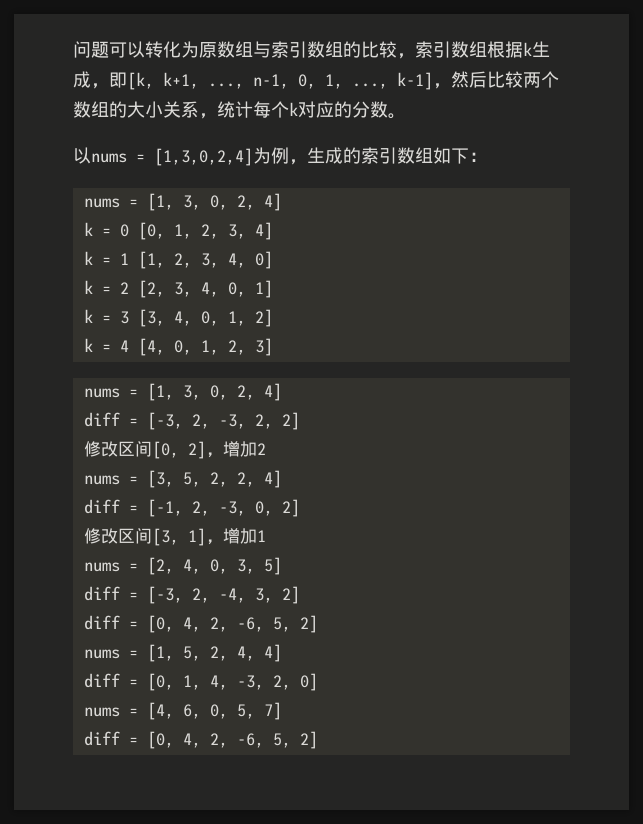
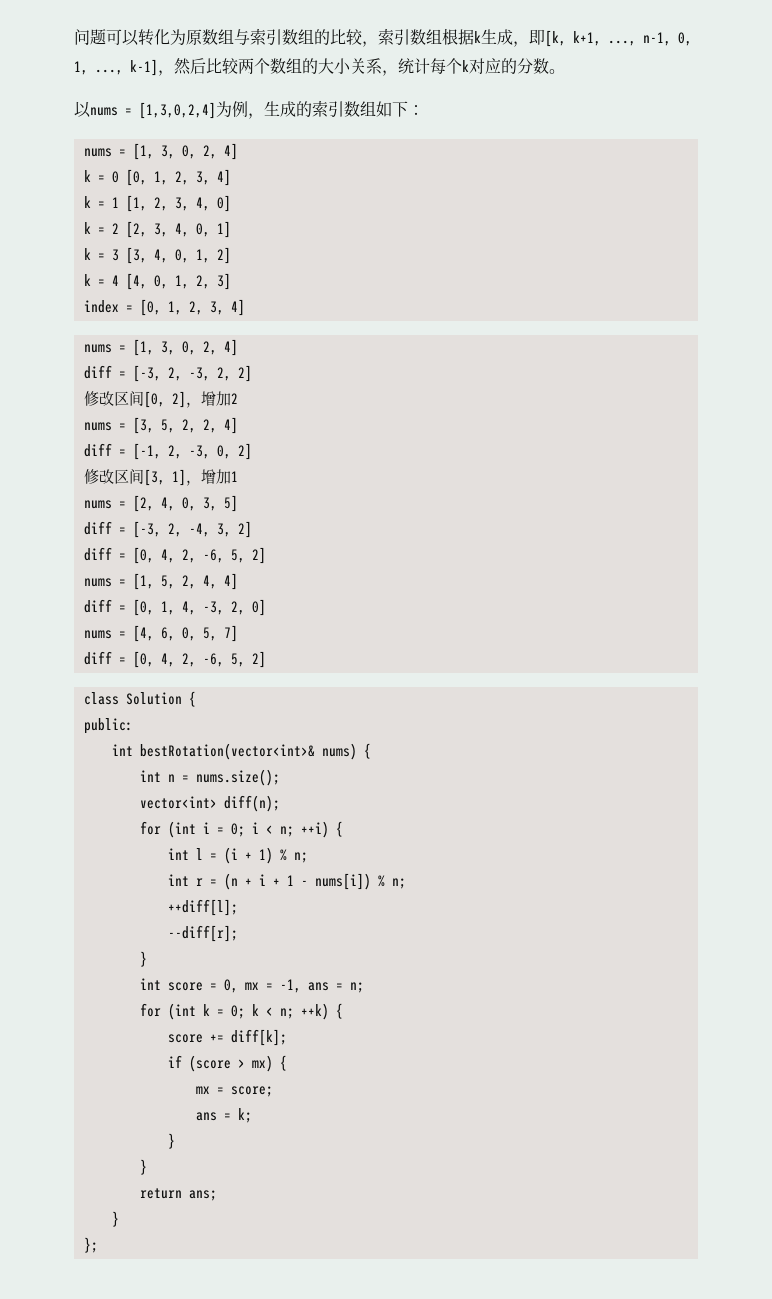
(273, 347) none -> [83,299,245,316] // index = [0, 1, 2, 3, 4]
(318, 740) none -> [83,691,196,707] [83,718,133,734] [111,743,371,760] [139,769,280,786] [139,795,280,812] [139,821,343,838] [167,847,308,864] [167,873,406,890] [167,899,238,916] [167,925,238,942] [139,951,147,967] [139,978,364,993] [139,1003,343,1020] [167,1029,287,1046] [167,1055,287,1072] [195,1086,273,1097] [195,1108,252,1123] [167,1133,175,1149] [139,1159,147,1175] [139,1188,217,1201] [111,1211,119,1227] [83,1237,98,1253] // class Solution { // public: // int bestRotation(vector<int>& nums) { // int n = nums.size(); // vector<int> diff(n); // for (int i = 0; i < n; ++i) { // int l = (i + 1) % n; // int r = (n + i + 1 - nums[i]) % n; // ++diff[l]; // --diff[r]; // } // int score = 0, mx = -1, ans = n; // for (int k = 0; k < n; ++k) { // score += diff[k]; // if (score > mx) { // mx = score; // ans = k; // } // } // return ans; // } // };

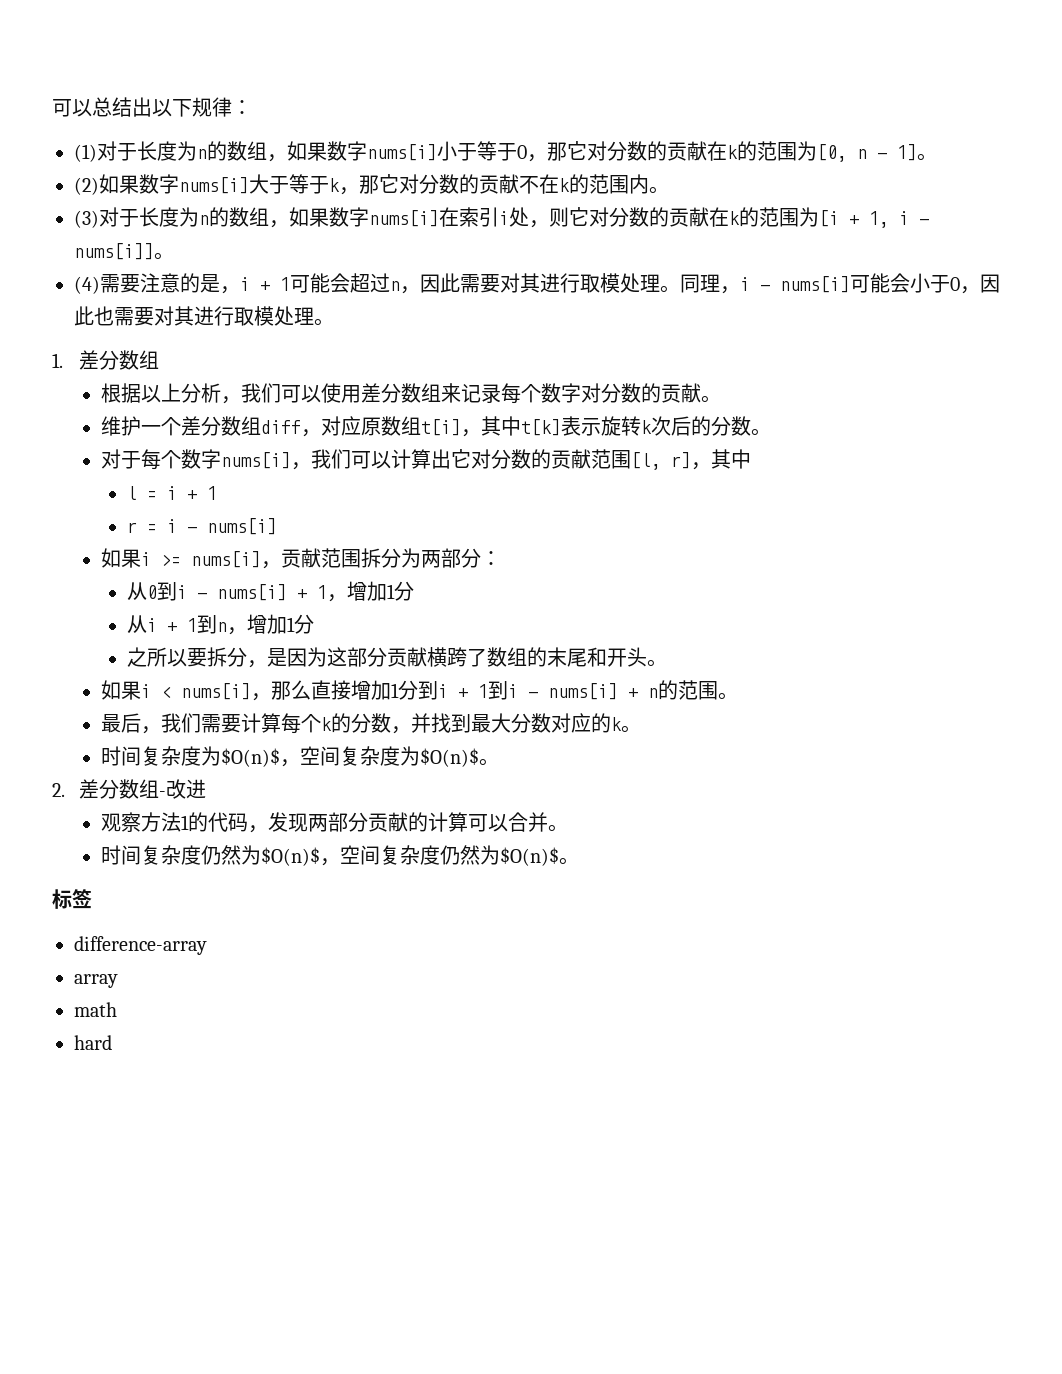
[74,28,692,47] [74,58,565,76] [74,100,424,119] [83,143,238,160] [83,169,231,186] [83,195,231,212] [83,221,231,238] [83,247,231,264] [83,273,231,290] [83,299,245,316] [83,339,238,356] [83,365,252,382] [83,391,238,408] [83,417,238,434] [83,443,252,460] [83,469,238,486] [83,495,238,512] [83,521,252,538] [83,547,266,564] [83,573,238,590] [83,599,266,616] [83,625,238,642] [83,651,266,668] [83,691,196,707] [83,718,133,734] [111,743,371,760] [139,769,280,786] [139,795,280,812] [139,821,343,838] [167,847,308,864] [167,873,406,890] [167,899,238,916] [167,925,238,942] [139,951,147,967] [139,978,364,993] [139,1003,343,1020] [167,1029,287,1046] [167,1055,287,1072] [195,1086,273,1097] [195,1108,252,1123] [167,1133,175,1149] [139,1159,147,1175] [139,1188,217,1201] [111,1211,119,1227] [83,1237,98,1253] 问题可以转化为原数组与索引数组的比较，索引数组根据k生成，即[k, k+1, ..., n-1, 0, 1, ..., k-1]，然后比较两个数组的大小关系，统计每个k对应的分数。 // 以nums = [1,3,0,2,4]为例，生成的索引数组如下： // nums = [1, 3, 0, 2, 4] // k = 0 [0, 1, 2, 3, 4] // k = 1 [1, 2, 3, 4, 0] // k = 2 [2, 3, 4, 0, 1] // k = 3 [3, 4, 0, 1, 2] // k = 4 [4, 0, 1, 2, 3] // index = [0, 1, 2, 3, 4] // nums = [1, 3, 0, 2, 4] // diff = [-3, 2, -3, 2, 2] // 修改区间[0, 2]，增加2 // nums = [3, 5, 2, 2, 4] // diff = [-1, 2, -3, 0, 2] // 修改区间[3, 1]，增加1 // nums = [2, 4, 0, 3, 5] // diff = [-3, 2, -4, 3, 2] // diff = [0, 4, 2, -6, 5, 2] // nums = [1, 5, 2, 4, 4] // diff = [0, 1, 4, -3, 2, 0] // nums = [4, 6, 0, 5, 7] // diff = [0, 4, 2, -6, 5, 2] // class Solution { // public: // int bestRotation(vector<int>& nums) { // int n = nums.size(); // vector<int> diff(n); // for (int i = 0; i < n; ++i) { // int l = (i + 1) % n; // int r = (n + i + 1 - nums[i]) % n; // ++diff[l]; // --diff[r]; // } // int score = 0, mx = -1, ans = n; // for (int k = 0; k < n; ++k) { // score += diff[k]; // if (score > mx) { // mx = score; // ans = k; // } // } // return ans; // } // }; -> [52,97,252,117] [74,141,937,162] [74,174,669,195] [74,207,929,228] [74,243,174,260] [74,273,1000,294] [74,306,334,326] [52,350,159,370] [100,383,721,404] [100,416,771,437] [100,449,751,470] [127,486,218,500] [127,518,278,535] [100,548,501,569] [127,581,415,602] [127,614,315,635] [127,647,668,668] [100,680,738,701] [100,713,641,734] [100,746,499,767] [52,779,206,799] [100,812,568,833] [100,845,579,866] [52,889,92,909] [74,936,207,955] [74,974,118,988] [74,1002,117,1017] [74,1035,112,1050] 可以总结出以下规律： // (1)对于长度为n的数组，如果数字nums[i]小于等于0，那它对分数的贡献在k的范围为[0, n - 1]。 // (2)如果数字nums[i]大于等于k，那它对分数的贡献不在k的范围内。 // (3)对于长度为n的数组，如果数字nums[i]在索引i处，则它对分数的贡献在k的范围为[i + 1, i - nums[i]]。 // (4)需要注意的是，i + 1可能会超过n，因此需要对其进行取模处理。同理，i - nums[i]可能会小于0，因此也需要对其进行取模处理。 // 1.差分数组 // 根据以上分析，我们可以使用差分数组来记录每个数字对分数的贡献。 // 维护一个差分数组diff，对应原数组t[i]，其中t[k]表示旋转k次后的分数。 // 对于每个数字nums[i]，我们可以计算出它对分数的贡献范围[l, r]，其中 // l = i + 1 // r = i - nums[i] // 如果i >= nums[i]，贡献范围拆分为两部分： // 从0到i - nums[i] + 1，增加1分 // 从i + 1到n，增加1分 // 之所以要拆分，是因为这部分贡献横跨了数组的末尾和开头。 // 如果i < nums[i]，那么直接增加1分到i + 1到i - nums[i] + n的范围。 // 最后，我们需要计算每个k的分数，并找到最大分数对应的k。 // 时间复杂度为$O(n)$，空间复杂度为$O(n)$。 // 2.差分数组-改进 // 观察方法1的代码，发现两部分贡献的计算可以合并。 // 时间复杂度仍然为$O(n)$，空间复杂度仍然为$O(n)$。 // 标签 // difference-array // array // math // hard

